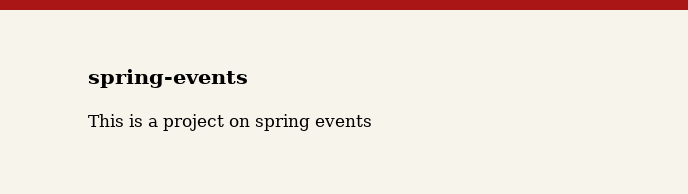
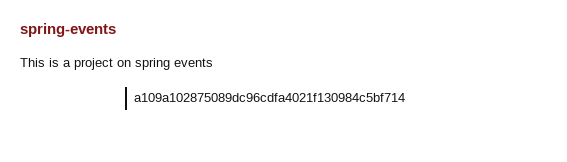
(372, 121) none -> [134,93,406,102] // a109a102875089dc96cdfa4021f130984c5bf714

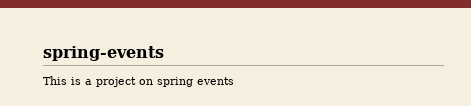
[134,93,406,102] // a109a102875089dc96cdfa4021f130984c5bf714 -> (234, 81) none

